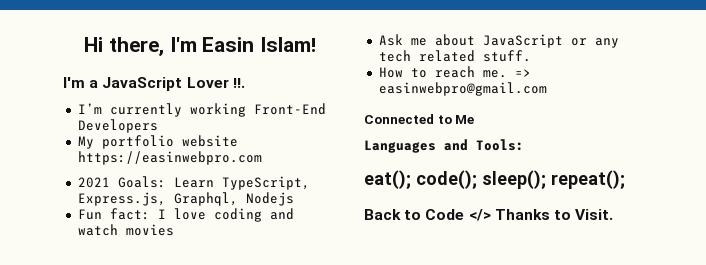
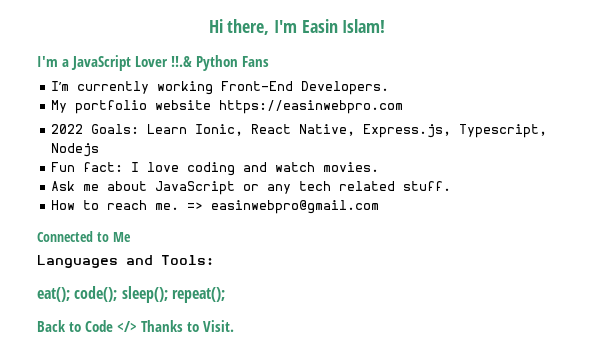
[232,78,245,88] !!. -> [171,55,270,71] !!.& Python Fans
[77,119,158,133] Developers -> [301,81,390,95] Developers.
[77,177,110,188] 2021 -> [51,124,84,134] 2022
[221,176,310,190] [77,192,238,206] TypeScript, Express.js, Graphql, -> [195,124,548,138] Ionic, React Native, Express.js, Typescript,
[125,224,174,236] movies -> [323,162,380,172] movies.

